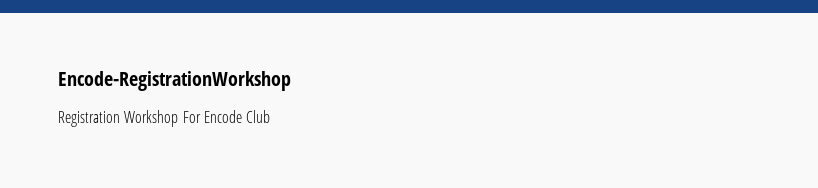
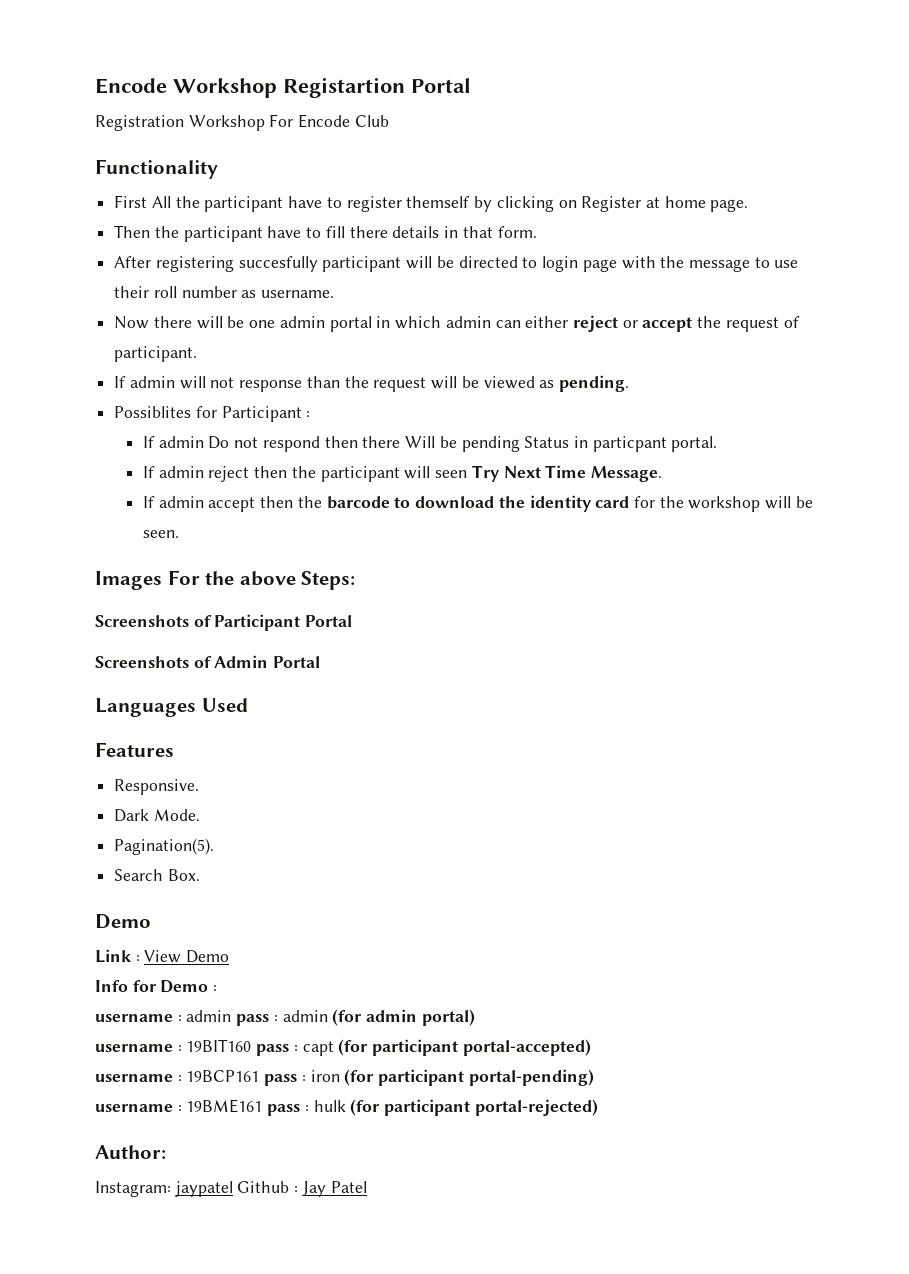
[58,71,291,91] Encode-RegistrationWorkshop -> [95,77,471,98] Encode Workshop Registartion Portal
(271, 116) none -> [95,159,218,179] [114,195,749,212] [114,225,537,242] [114,256,799,272] [114,286,335,298] [114,315,800,332] [114,346,198,362] [114,375,629,392] [114,406,311,422] [142,436,718,452] [142,465,662,482] [142,495,813,512] [142,530,179,538] [95,570,356,590] [95,614,353,631] [95,655,321,668] [95,698,248,717] [95,742,174,757] [114,779,200,795] [114,809,200,822] [114,838,215,855] [114,869,200,881] [95,914,151,929] [95,949,230,963] [95,980,218,993] [95,1009,475,1026] [95,1039,591,1056] [95,1069,594,1086] [95,1099,598,1116] [95,1145,166,1159] [95,1181,367,1197] // Functionality // First All the participant have to register themself by clicking on Register at home page. // Then the participant have to fill there details in that form. // After registering succesfully participant will be directed to login page with the message to use their roll number as username. // Now there will be one admin portal in which admin can either reject or accept the request of participant. // If admin will not response than the request will be viewed as pending. // Possiblites for Participant : // If admin Do not respond then there Will be pending Status in particpant portal. // If admin reject then the participant will seen Try Next Time Message. // If admin accept then the barcode to download the identity card for the workshop will be seen. // Images For the above Steps: // Screenshots of Participant Portal // Screenshots of Admin Portal // Languages Used // Features // Responsive. // Dark Mode. // Pagination(5). // Search Box. // Demo // Link : View Demo // Info for Demo : // username : admin pass : admin (for admin portal) // username : 19BIT160 pass : capt (for participant portal-accepted) // username : 19BCP161 pass : iron (for participant portal-pending) // username : 19BME161 pass : hulk (for participant portal-rejected) // Author: // Instagram: jaypatel Github : Jay Patel

